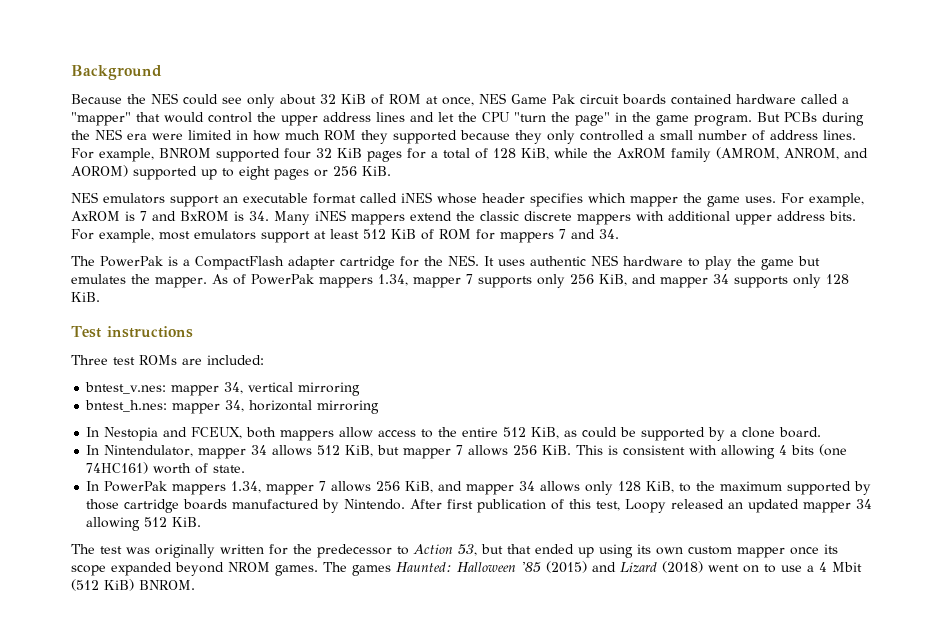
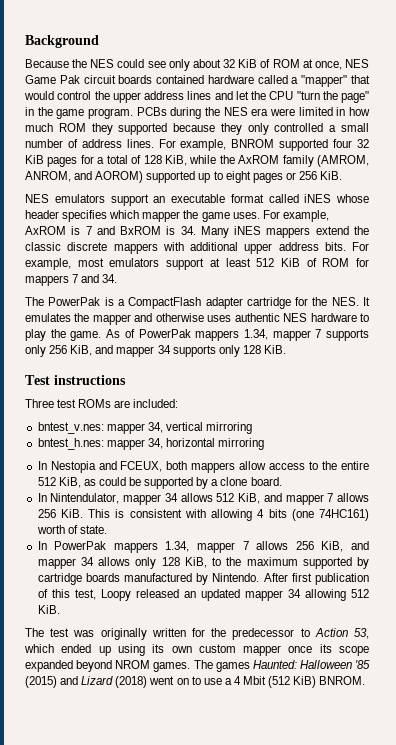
[757,112,780,122] But -> (133, 113) none
(494, 261) none -> [25,313,204,325] emulates the mapper and otherwise
[761,256,820,270] [71,274,207,288] game but emulates the mapper. -> [70,331,102,341] game.
[377,445,400,455] but -> [263,493,282,502] and
[86,499,120,510] those -> (370, 563) none
[481,544,531,554] but that -> [24,644,54,653] which

